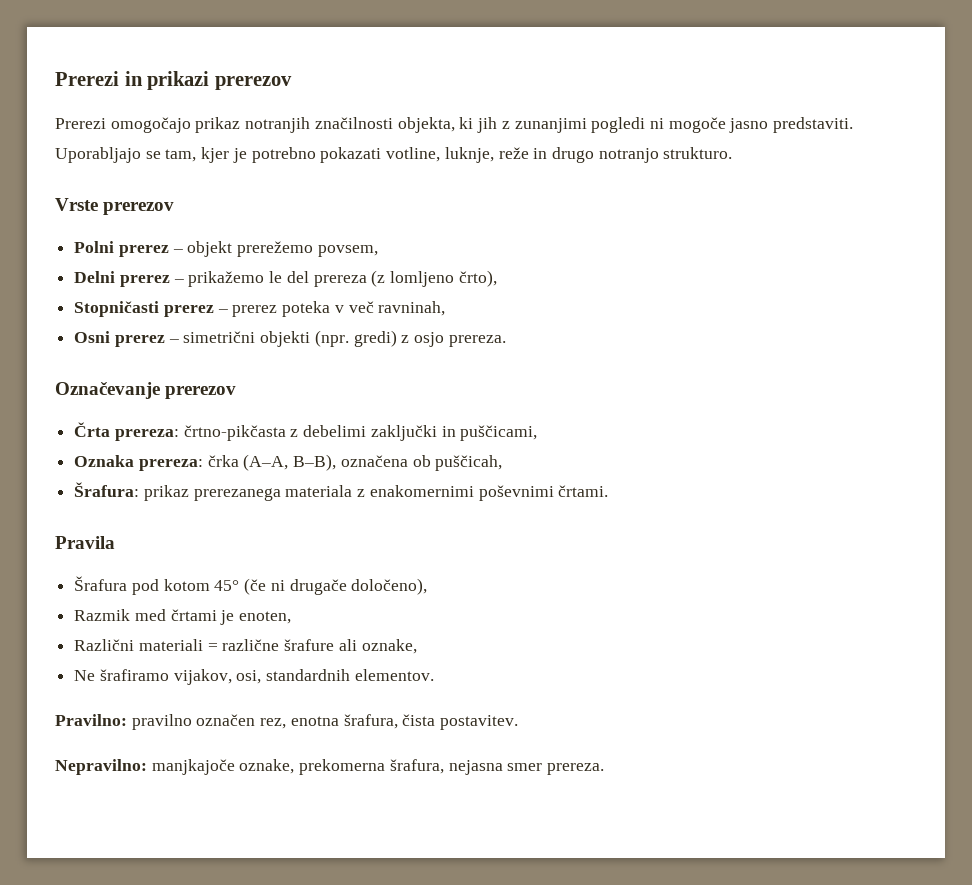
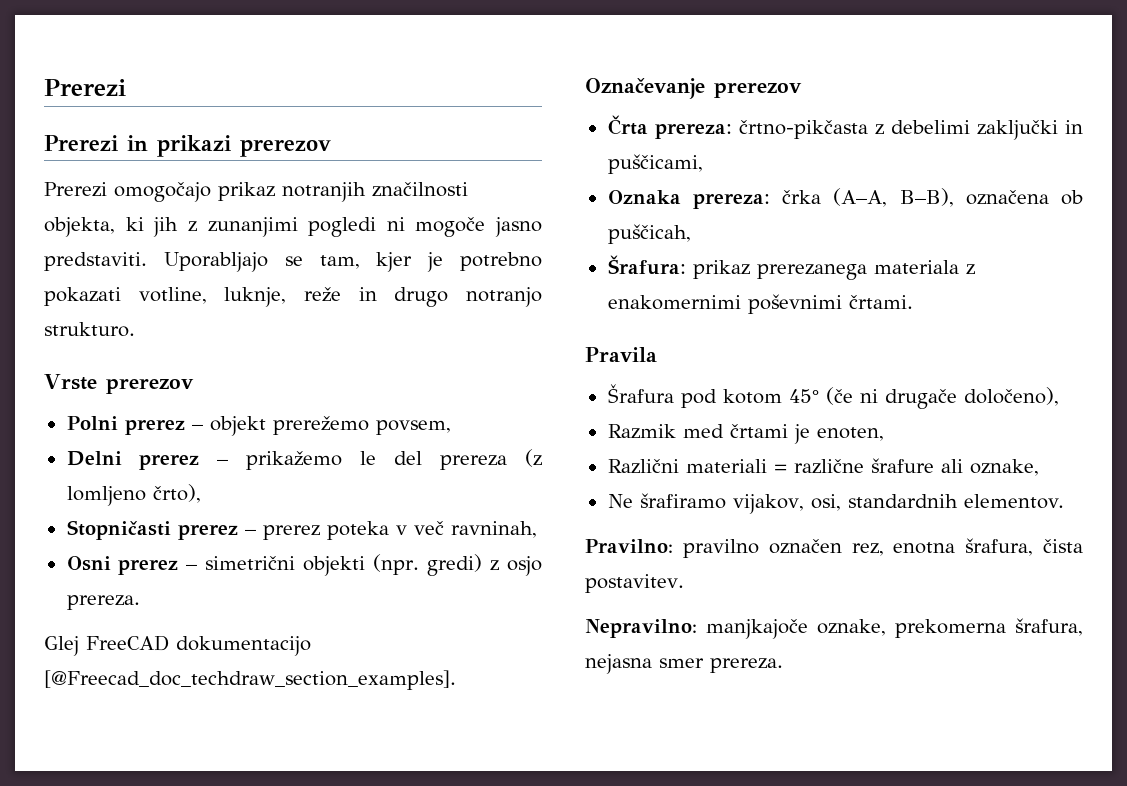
[55,71,119,86] Prerezi -> [44,79,126,96] [44,135,118,151] Prerezi // Prerezi
(506, 341) none -> [44,635,311,656] [44,670,456,690] // Glej FreeCAD dokumentacijo [@Freecad_doc_techdraw_section_examples].

